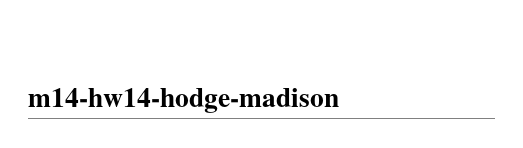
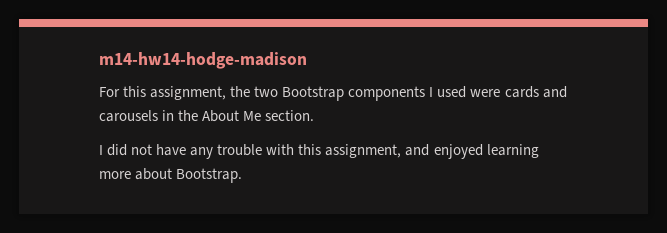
(339, 100) none -> [99,86,567,101] [99,110,315,122] [99,144,539,159] [99,168,243,183] // For this assignment, the two Bootstrap components I used were cards and carousels in the About Me section. // I did not have any trouble with this assignment, and enjoyed learning more about Bootstrap.

